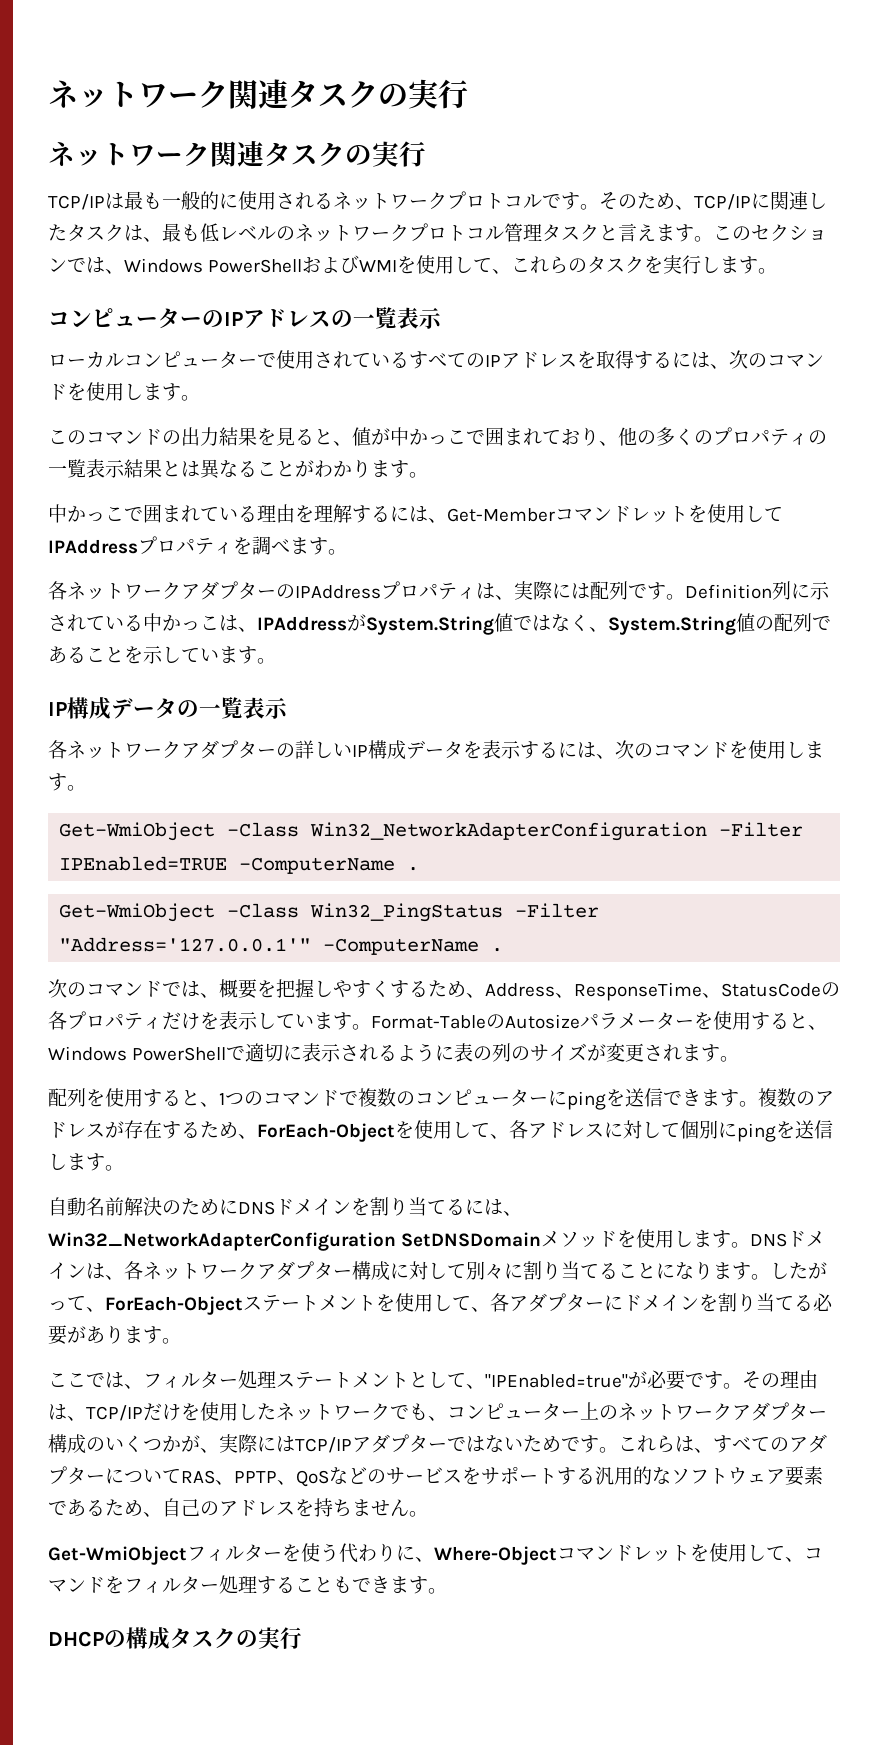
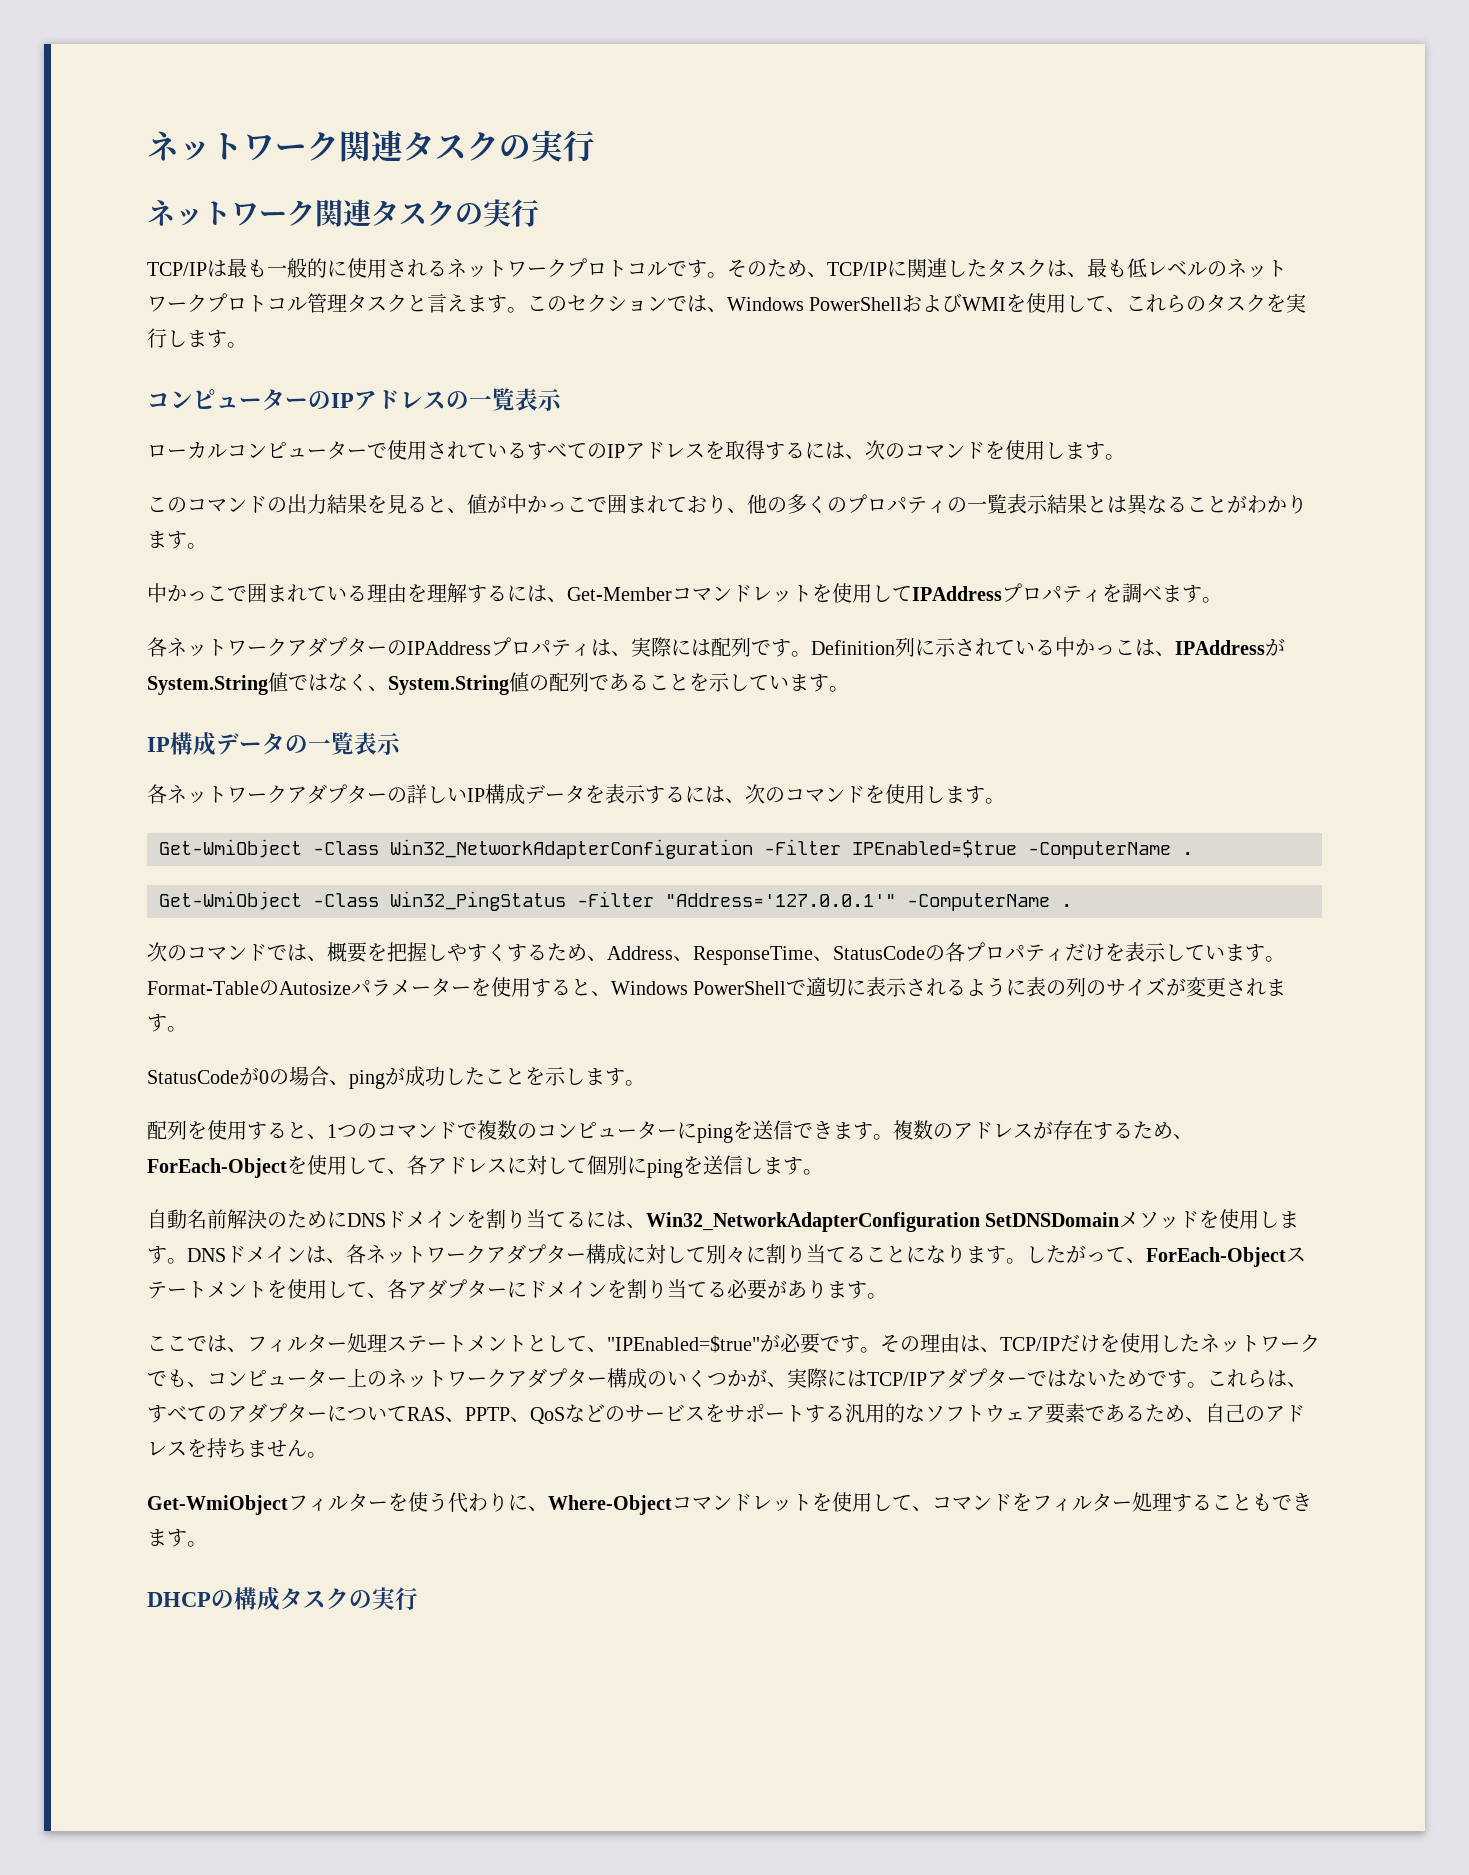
[59,856,228,871] IPEnabled=TRUE -> [852,840,1017,858] IPEnabled=$true
(740, 1059) none -> [147,1066,645,1089] // StatusCodeが0の場合、pingが成功したことを示します。
[485,1374,628,1388] "IPEnabled=true" -> [607,1335,760,1353] "IPEnabled=$true"

